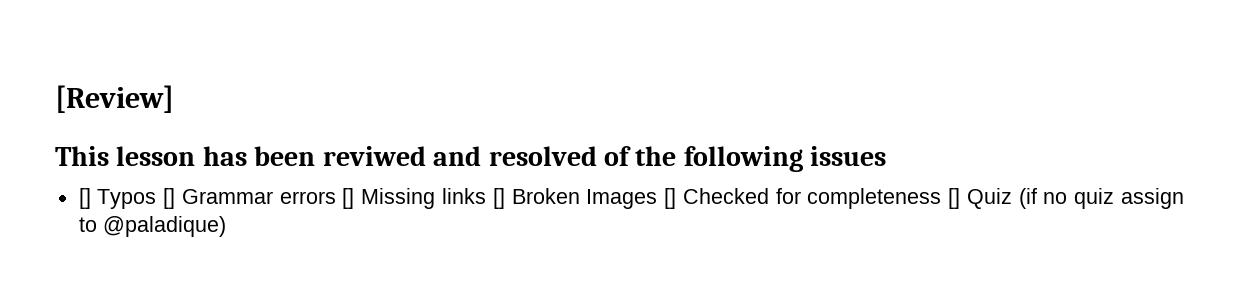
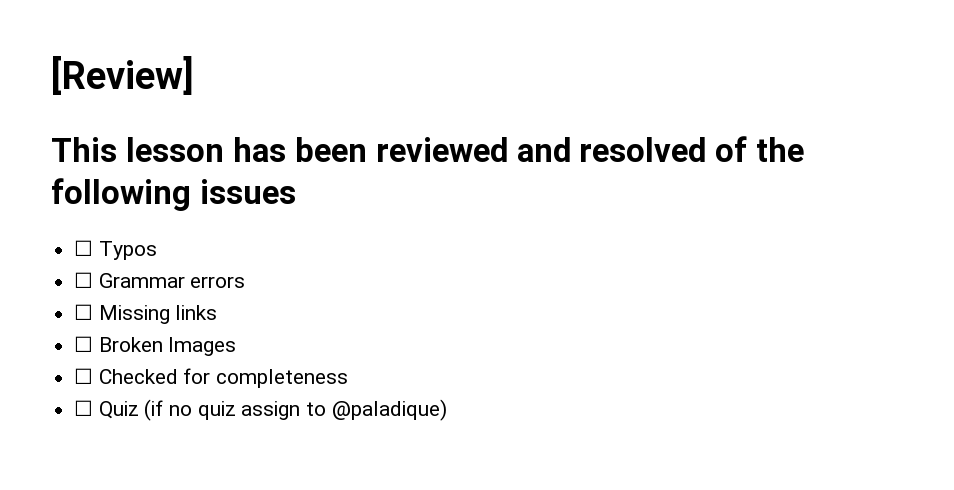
[322,146,426,166] reviwed -> [375,137,508,162] reviewed
[78,188,91,209] [] -> [74,240,94,256] ☐
[163,188,176,209] [] -> [74,272,94,288] // ☐
[342,188,355,209] [] -> [74,304,94,320] // ☐
[492,188,505,209] [] -> [74,336,94,352] // ☐
[664,188,677,209] [] -> [74,368,94,384] // ☐
[948,188,961,209] [] -> [74,400,94,416] // ☐

